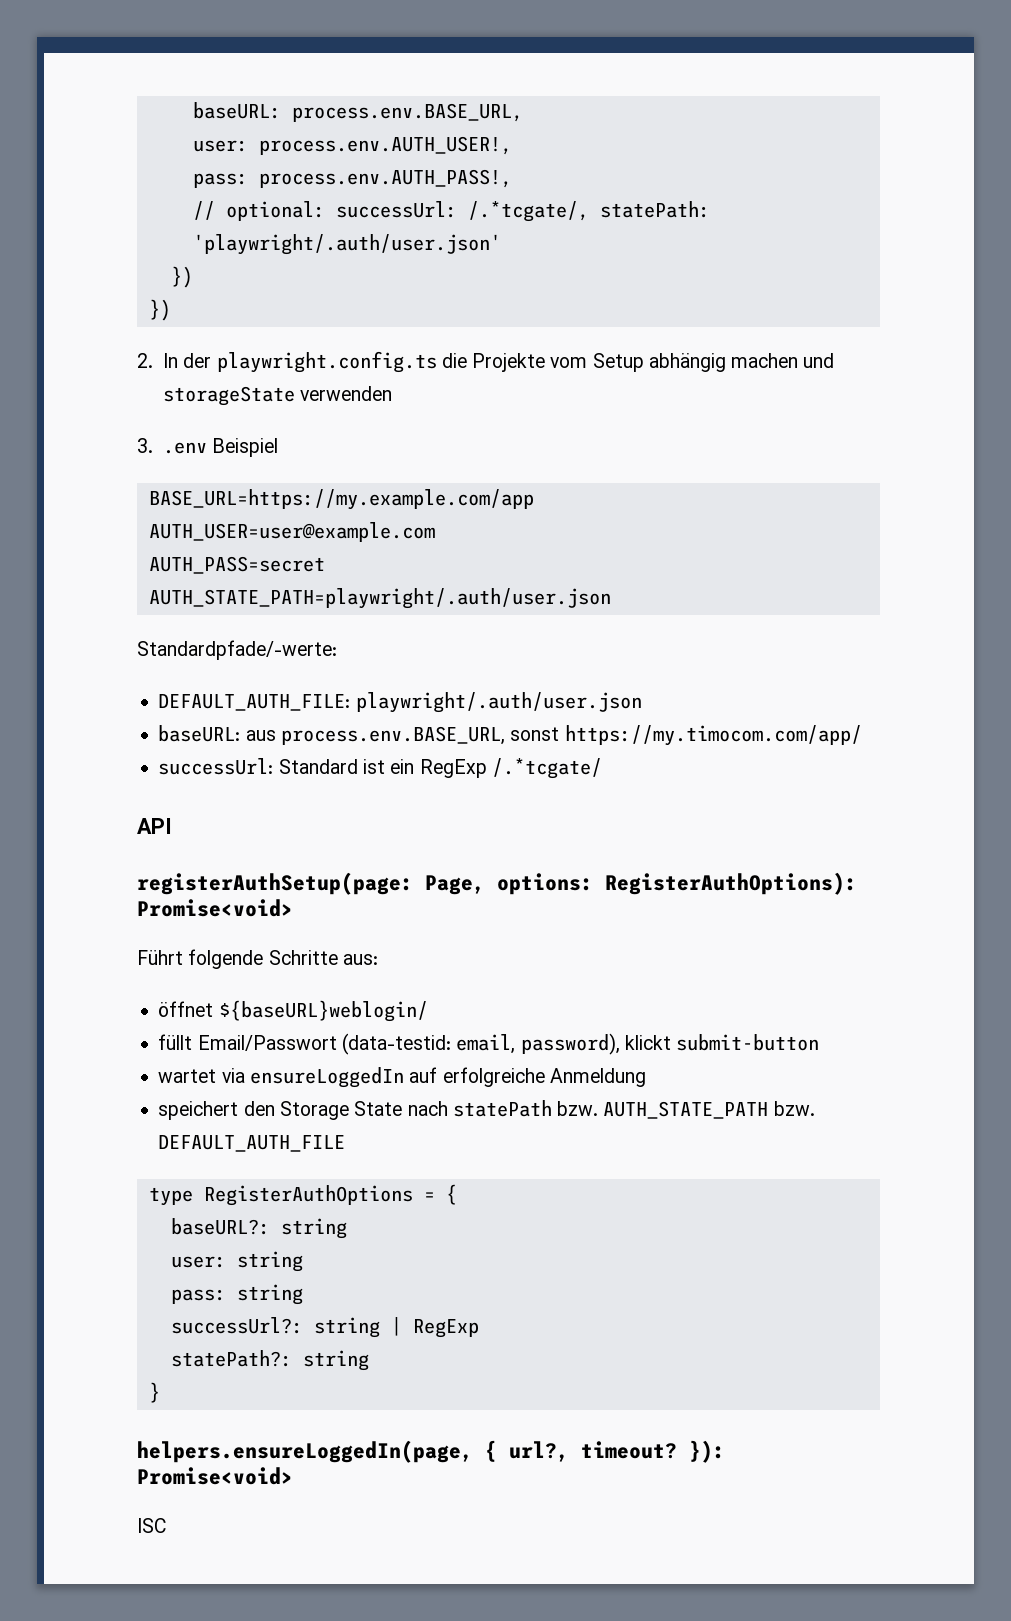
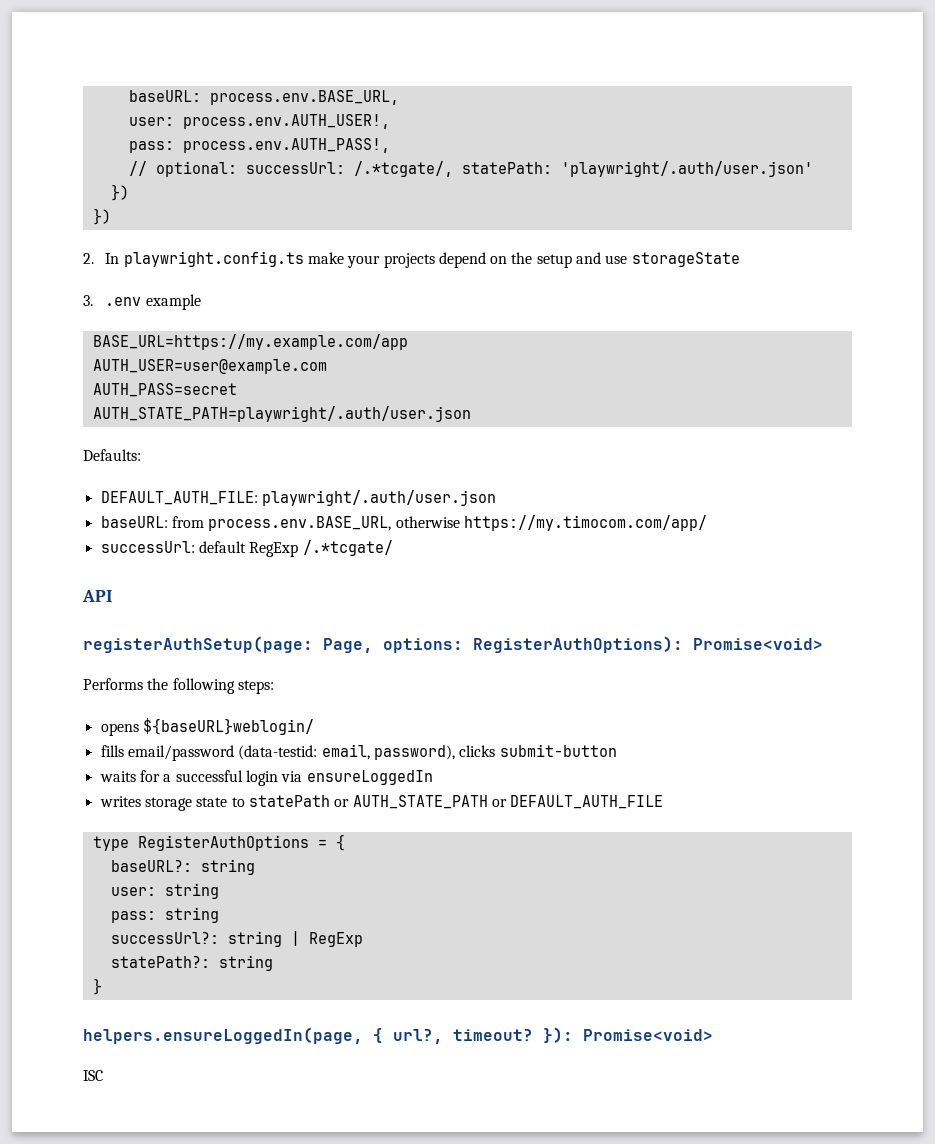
[183,351,835,373] der playwright.config.ts die Projekte vom Setup abhängig machen und -> [123,251,628,268] playwright.config.ts make your projects depend on the setup and use
[300,386,393,401] verwenden -> (740, 259) none
[212,438,279,457] Beispiel -> [145,294,201,310] example
[137,640,337,660] Standardpfade/-werte: -> [83,449,141,461] Defaults:
[245,726,560,745] aus process.env.BASE_URL, sonst -> [171,516,460,531] from process.env.BASE_URL, otherwise
[278,759,415,774] Standard ist ein -> [198,541,246,553] default
[137,949,378,969] [158,1001,214,1017] Führt folgende Schritte aus: // öffnet -> [83,678,274,694] [100,723,139,736] Performs the following steps: // opens
[158,1034,337,1051] füllt Email/Passwort -> [100,745,234,761] fills email/password
[624,1035,671,1050] klickt -> [459,745,496,757] clicks
[158,1067,646,1088] [158,1100,815,1120] wartet via ensureLoggedIn auf erfolgreiche Anmeldung // speichert den Storage State nach statePath bzw. AUTH_STATE_PATH bzw. -> [99,770,433,786] [99,795,507,811] waits for a successful login via ensureLoggedIn // writes storage state to statePath or AUTH_STATE_PATH or

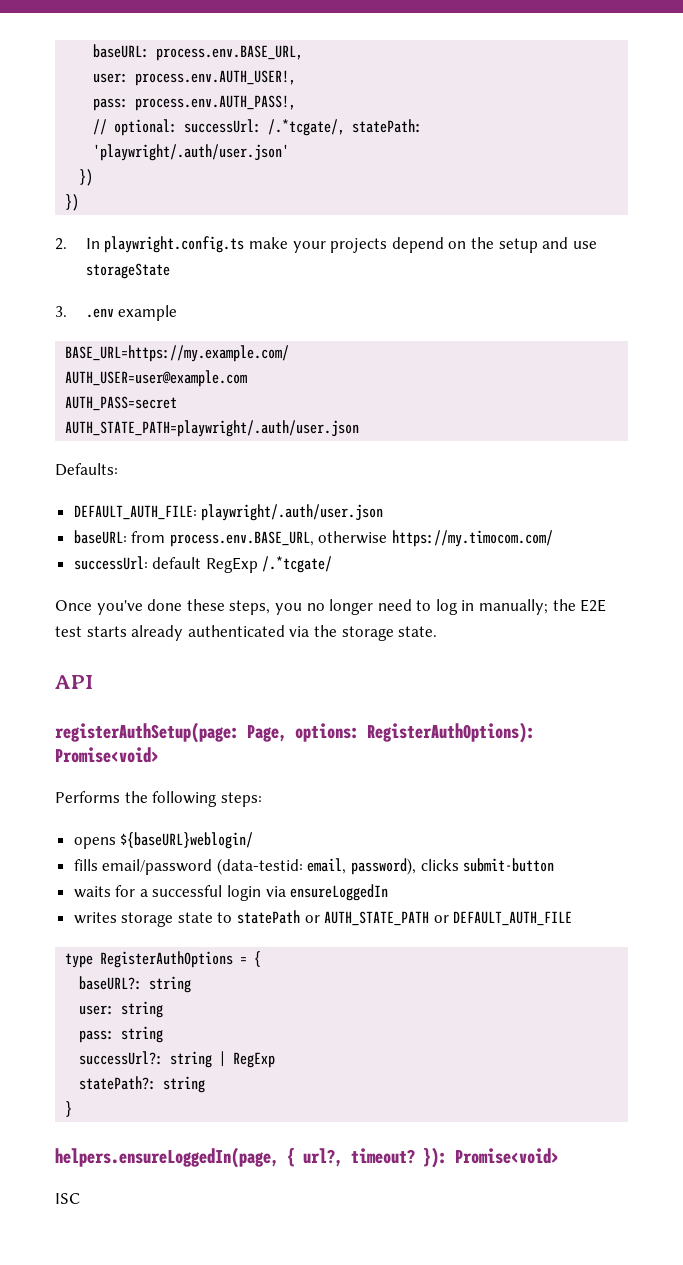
[92,334,408,350] BASE_URL=https://my.example.com/app -> [65,345,290,362] BASE_URL=https://my.example.com/
[463,515,707,531] https://my.timocom.com/app/ -> [392,530,554,547] https://my.timocom.com/
(393, 548) none -> [55,599,607,615] [55,625,438,641] // Once you've done these steps, you no longer need to log in manually; the E2E test starts already authenticated via the storage state.

